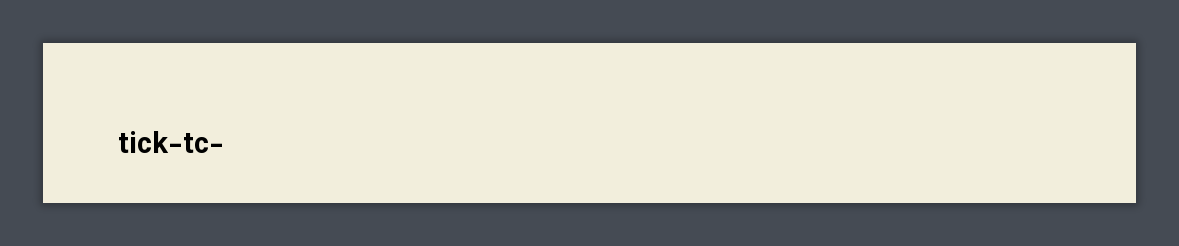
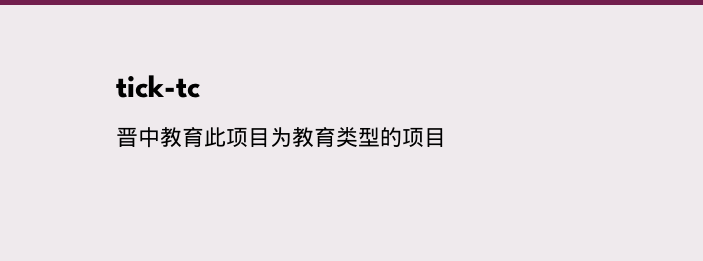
[118,131,224,153] tick-tc- -> [116,75,200,98] [116,127,446,148] tick-tc // 晋中教育此项目为教育类型的项目

